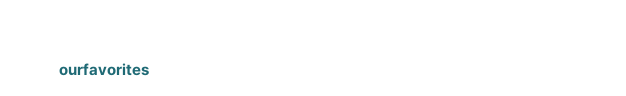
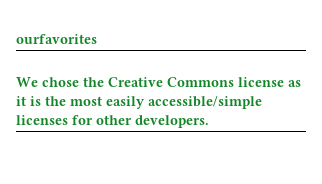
(149, 69) none -> [16,77,301,87] [16,96,262,109] [16,115,209,128] // We chose the Creative Commons license as it is the most easily accessible/simple licenses for other developers.

